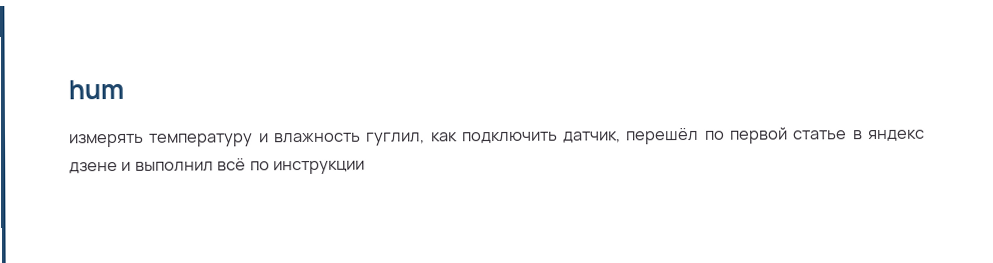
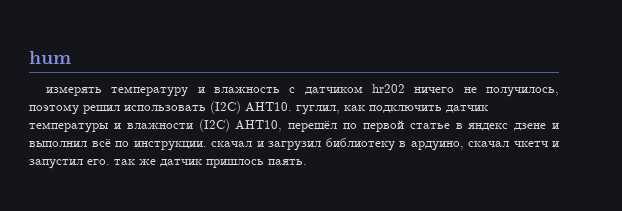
[366,131,622,146] гуглил, как подключить датчик, -> [289,84,559,97] [29,101,488,115] [29,119,283,133] с датчиком hr202 ничего не получилось, поэтому решил использовать (I2C) AHT10. гуглил, как подключить датчик температуры и влажности (I2C) AHT10,
[273,160,366,175] инструкции -> [133,138,559,151] [29,159,307,169] инструкции. скачал и загрузил библиотеку в ардуино, скачал чкетч и запустил его. так же датчик пришлось паять.

